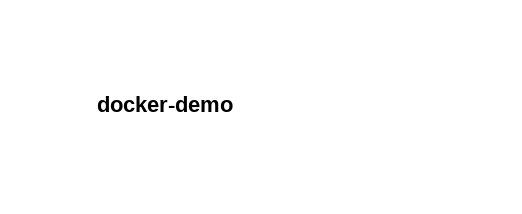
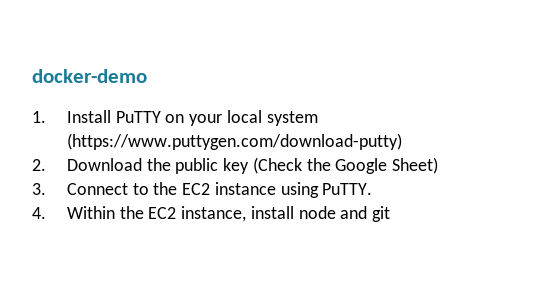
(233, 104) none -> [32,110,318,126] [66,133,402,150] [32,157,439,174] [32,182,373,198] [32,206,391,222] // 1. Install PuTTY on your local system (https://www.puttygen.com/download-putty) // 2. Download the public key (Check the Google Sheet) // 3. Connect to the EC2 instance using PuTTY. // 4. Within the EC2 instance, install node and git

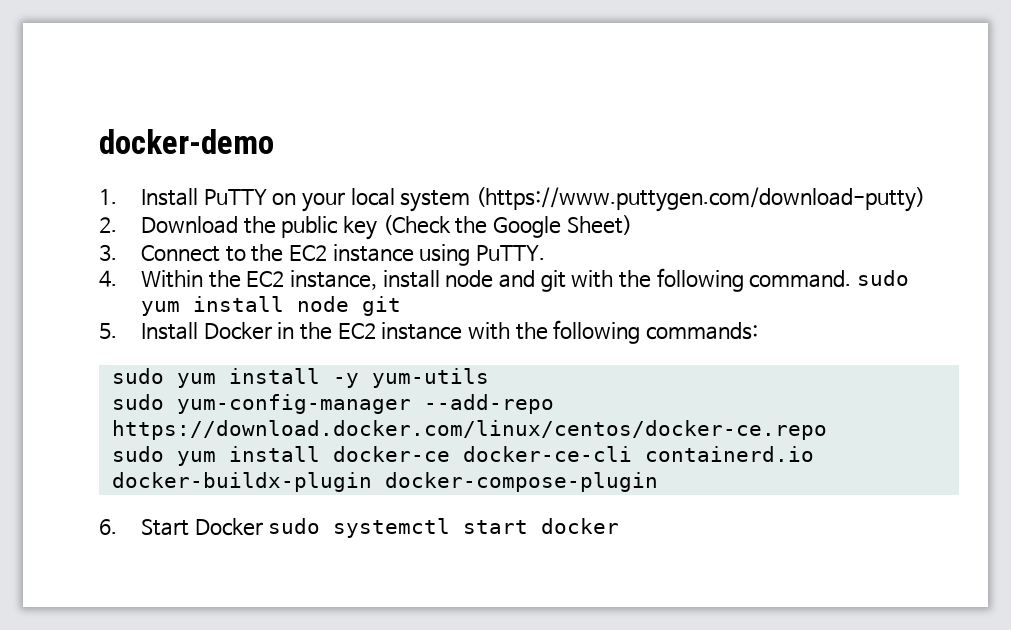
(391, 214) none -> [571,268,909,292] [140,296,401,316] [99,320,759,344] [111,368,489,388] [111,394,554,414] [111,420,827,440] [111,446,814,466] [111,472,658,492] [99,518,620,538] with the following command. sudo yum install node git // 5. Install Docker in the EC2 instance with the following commands: // sudo yum install -y yum-utils // sudo yum-config-manager --add-repo https://download.docker.com/linux/centos/docker-ce.repo // sudo yum install docker-ce docker-ce-cli containerd.io docker-buildx-plugin docker-compose-plugin // 6. Start Docker sudo systemctl start docker

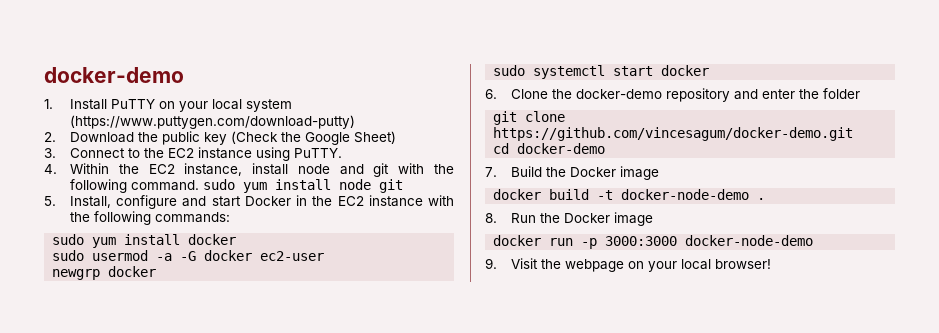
[140,322,198,340] Install -> [69,195,241,209] Install, configure and start
[332,368,489,388] [111,394,554,414] [111,420,827,440] [111,446,814,466] [111,472,658,492] [99,518,620,538] -y yum-utils // sudo yum-config-manager --add-repo https://download.docker.com/linux/centos/docker-ce.repo // sudo yum install docker-ce docker-ce-cli containerd.io docker-buildx-plugin docker-compose-plugin // 6. Start Docker sudo systemctl start docker -> [188,234,237,245] [52,250,325,261] [52,266,157,280] [493,65,710,79] [485,88,860,102] [493,111,566,125] [493,127,854,141] [493,143,606,154] [485,166,659,180] [493,189,766,200] [485,212,653,226] [493,235,814,249] [485,258,771,272] docker // sudo usermod -a -G docker ec2-user // newgrp docker // sudo systemctl start docker // 6. Clone the docker-demo repository and enter the folder // git clone https://github.com/vincesagum/docker-demo.git // cd docker-demo // 7. Build the Docker image // docker build -t docker-node-demo . // 8. Run the Docker image // docker run -p 3000:3000 docker-node-demo // 9. Visit the webpage on your local browser!

